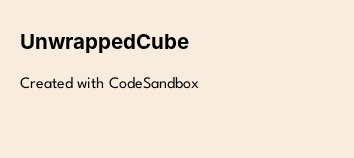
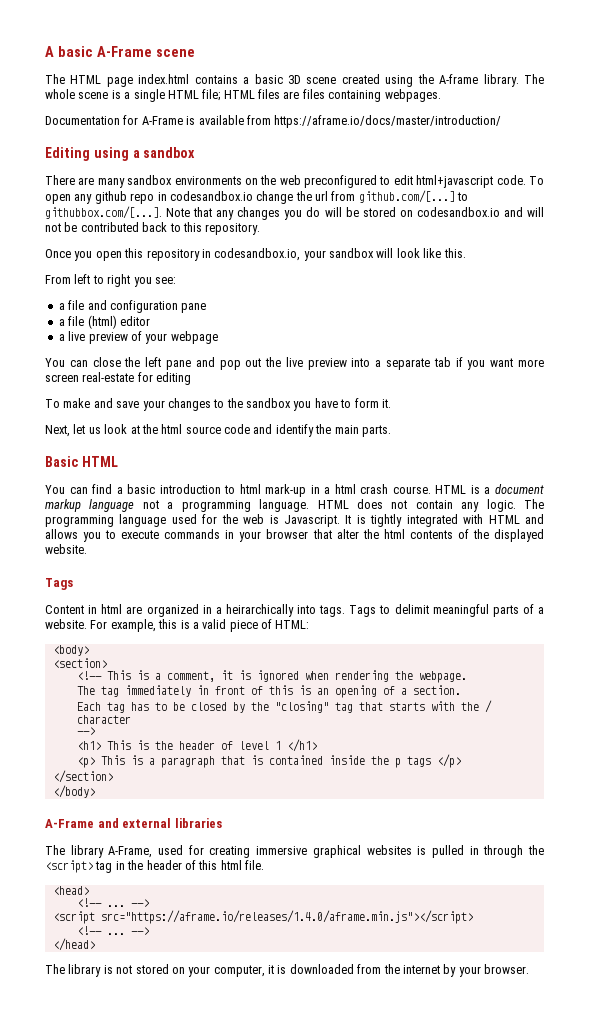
[20,34,189,53] [20,77,199,89] UnwrappedCube // Created with CodeSandbox -> [45,46,195,57] [45,74,544,87] [45,89,441,102] [45,115,502,128] [45,147,196,161] [45,175,544,188] [45,190,469,204] [45,206,545,220] [45,222,261,235] [45,248,466,261] [45,274,176,287] [58,300,207,313] [58,315,150,329] [58,331,218,344] [45,357,544,370] [45,372,192,385] [45,398,391,411] [45,424,391,437] [45,456,118,467] [45,484,544,497] [45,499,545,512] [45,514,544,527] [45,529,544,542] [45,544,87,554] [45,578,73,590] [45,604,544,617] [45,619,310,632] [52,645,89,656] [52,658,107,668] [76,670,467,683] [76,685,461,698] [76,700,492,713] [76,715,131,724] [76,727,95,735] [76,739,317,752] [76,754,461,768] [52,770,113,783] [52,785,95,798] [45,818,222,828] [45,845,544,858] [45,860,264,873] [52,886,89,895] [76,898,149,907] [52,910,473,924] [76,926,149,935] [52,938,95,951] [45,964,529,977] A basic A-Frame scene // The HTML page index.html contains a basic 3D scene created using the A-frame library. The whole scene is a single HTML file; HTML files are files containing webpages. // Documentation for A-Frame is available from https://aframe.io/docs/master/introduction/ // Editing using a sandbox // There are many sandbox environments on the web preconfigured to edit html+javascript code. To open any github repo in codesandbox.io change the url from github.com/[...] to githubbox.com/[...]. Note that any changes you do will be stored on codesandbox.io and will not be contributed back to this repository. // Once you open this repository in codesandbox.io, your sandbox will look like this. // From left to right you see: // a file and configuration pane // a file (html) editor // a live preview of your webpage // You can close the left pane and pop out the live preview into a separate tab if you want more screen real-estate for editing // To make and save your changes to the sandbox you have to form it. // Next, let us look at the html source code and identify the main parts. // Basic HTML // You can find a basic introduction to html mark-up in a html crash course. HTML is a document markup language not a programming language. HTML does not contain any logic. The programming language used for the web is Javascript. It is tightly integrated with HTML and allows you to execute commands in your browser that alter the html contents of the displayed website. // Tags // Content in html are organized in a heirarchically into tags. Tags to delimit meaningful parts of a website. For example, this is a valid piece of HTML: // <body> // <section> // <!-- This is a comment, it is ignored when rendering the webpage. // The tag immediately in front of this is an opening of a section. // Each tag has to be closed by the "closing" tag that starts with the / character // --> // <h1> This is the header of level 1 </h1> // <p> This is a paragraph that is contained inside the p tags </p> // </section> // </body> // A-Frame and external libraries // The library A-Frame, used for creating immersive graphical websites is pulled in through the <script> tag in the header of this html file. // <head> // <!-- ... --> // <script src="https://aframe.io/releases/1.4.0/aframe.min.js"></script> // <!-- ... --> // </head> // The library is not stored on your computer, it is downloaded from the internet by your browser.

